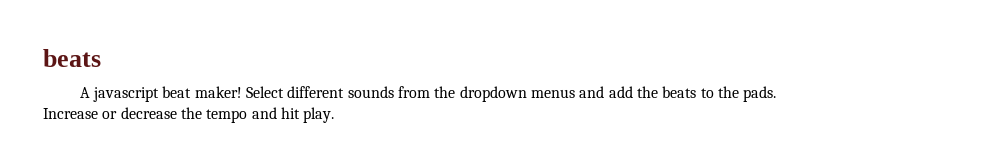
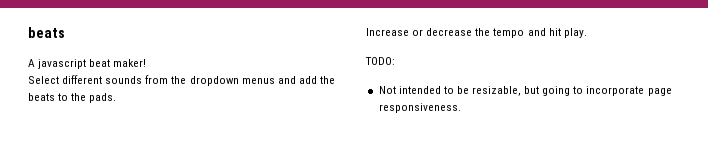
(242, 92) none -> (147, 63) //
(335, 115) none -> [365,57,395,65] [378,86,672,96] [378,103,461,113] // TODO: // Not intended to be resizable, but going to incorporate page responsiveness.

